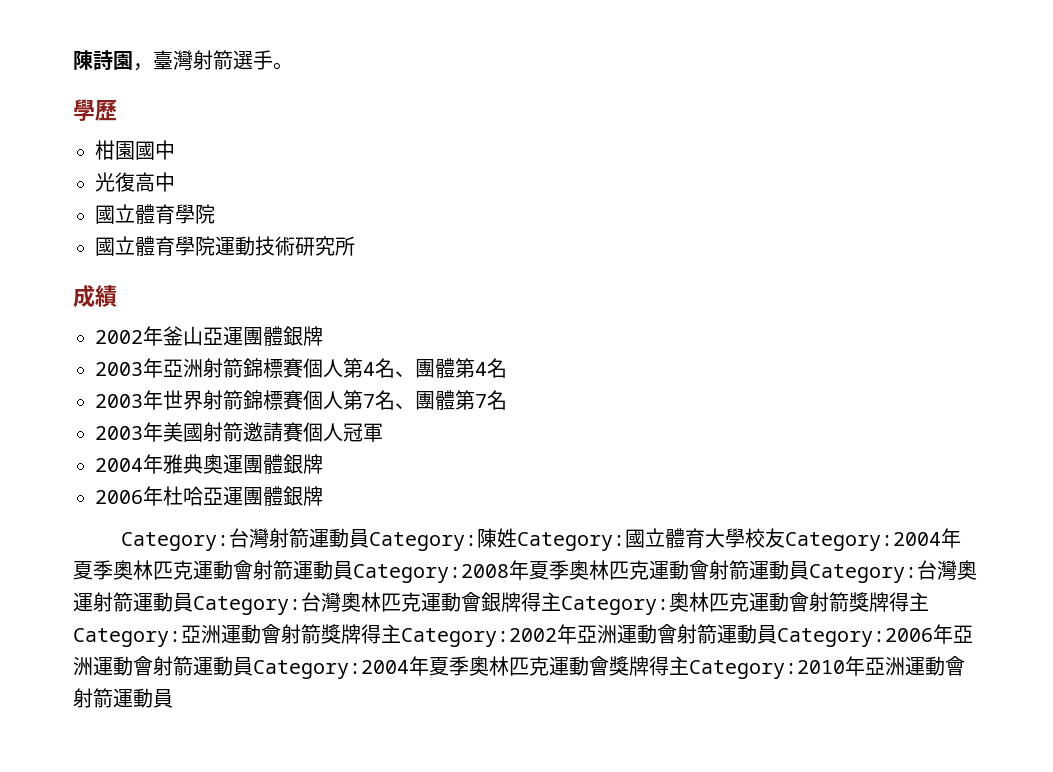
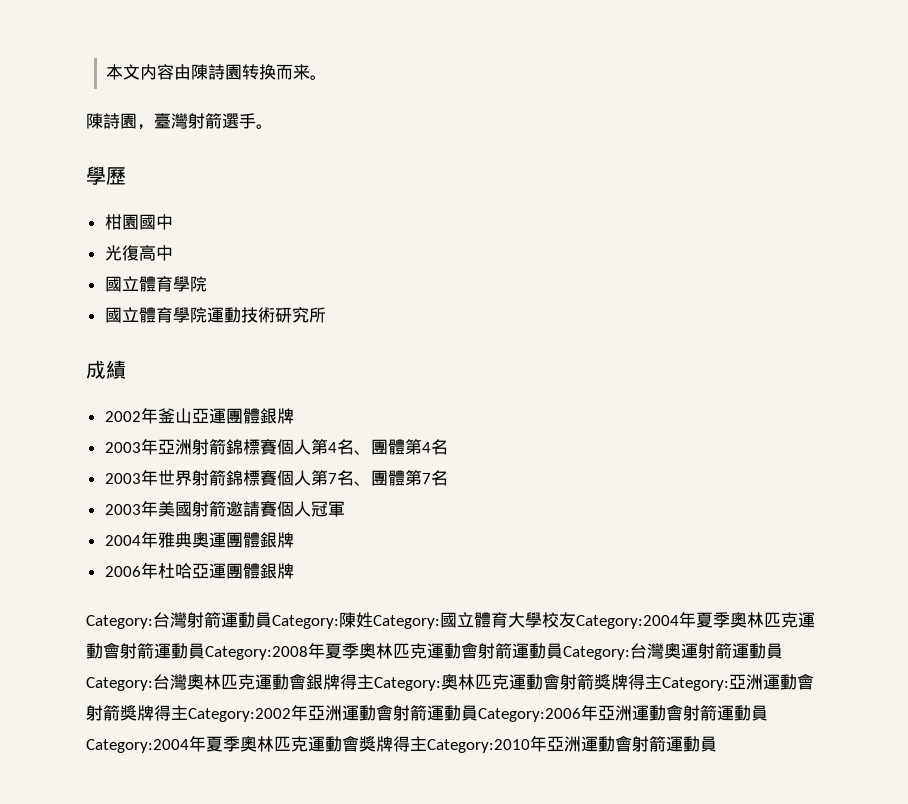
(73, 60) none -> [106,64,328,80] 本文内容由陳詩園转换而来。 //

